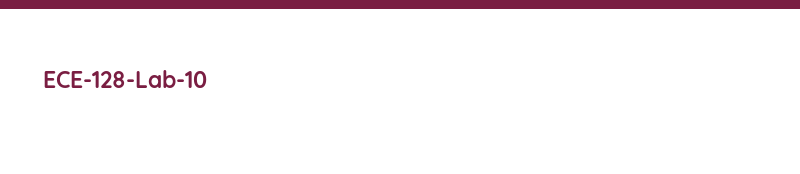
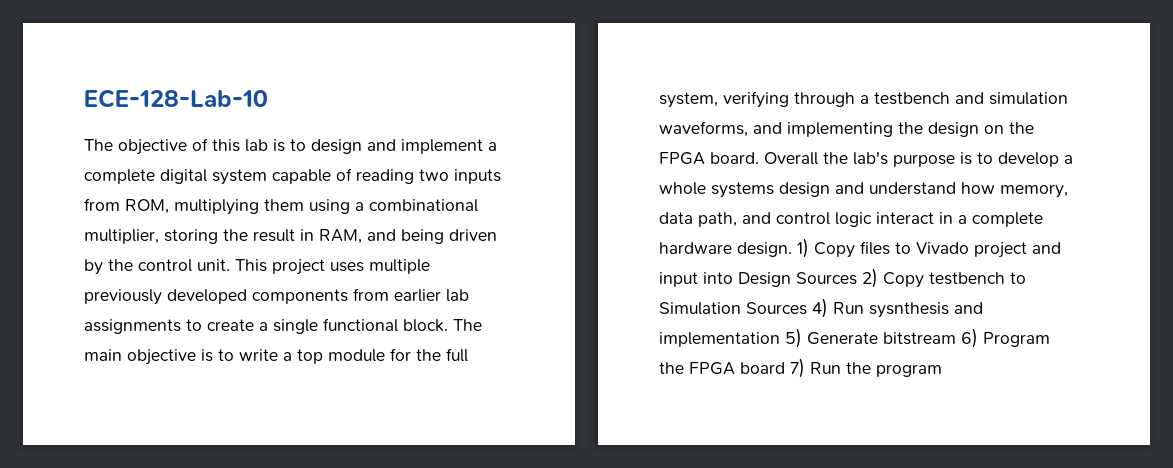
(207, 79) none -> [84,138,497,155] [84,168,501,185] [84,198,478,215] [84,229,497,244] [84,259,430,275] [84,288,469,305] [84,318,482,334] [84,348,468,365] [659,91,1068,108] [659,121,1034,137] [659,151,1073,167] [659,182,1068,198] [659,212,1043,227] [659,238,1061,258] [659,268,1026,288] [659,298,983,318] [659,328,1050,348] [659,358,942,378] // The objective of this lab is to design and implement a complete digital system capable of reading two inputs from ROM, multiplying them using a combinational multiplier, storing the result in RAM, and being driven by the control unit. This project uses multiple previously developed components from earlier lab assignments to create a single functional block. The main objective is to write a top module for the full system, verifying through a testbench and simulation waveforms, and implementing the design on the FPGA board. Overall the lab's purpose is to develop a whole systems design and understand how memory, data path, and control logic interact in a complete hardware design. 1) Copy files to Vivado project and input into Design Sources 2) Copy testbench to Simulation Sources 4) Run sysnthesis and implementation 5) Generate bitstream 6) Program the FPGA board 7) Run the program

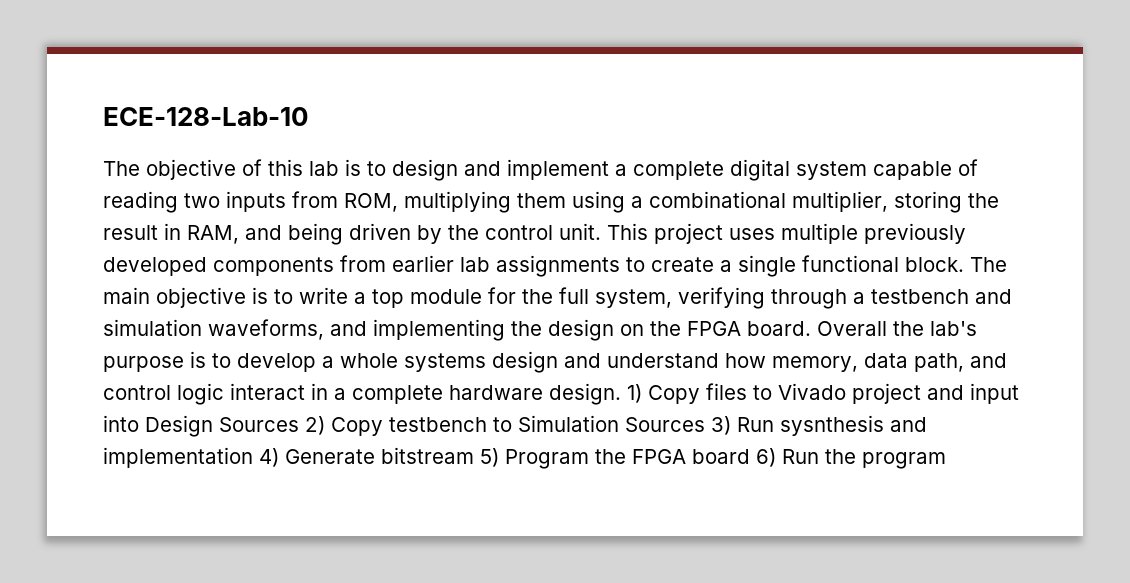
[812,298,828,318] 4) -> [711,416,731,435] 3)
[785,328,802,348] 5) -> [259,448,279,467] 4)
[961,328,978,348] 6) -> [480,448,499,467] 5)
[790,358,805,378] 7) -> [756,448,776,467] 6)

